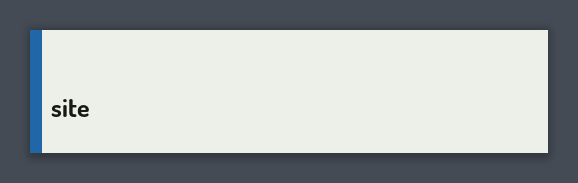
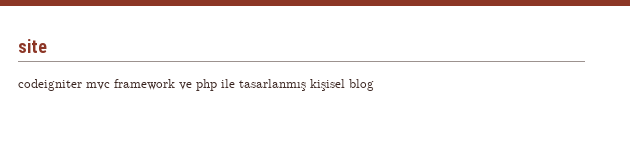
(90, 108) none -> [18,79,374,91] // codeigniter mvc framework ve php ile tasarlanmış kişisel blog

